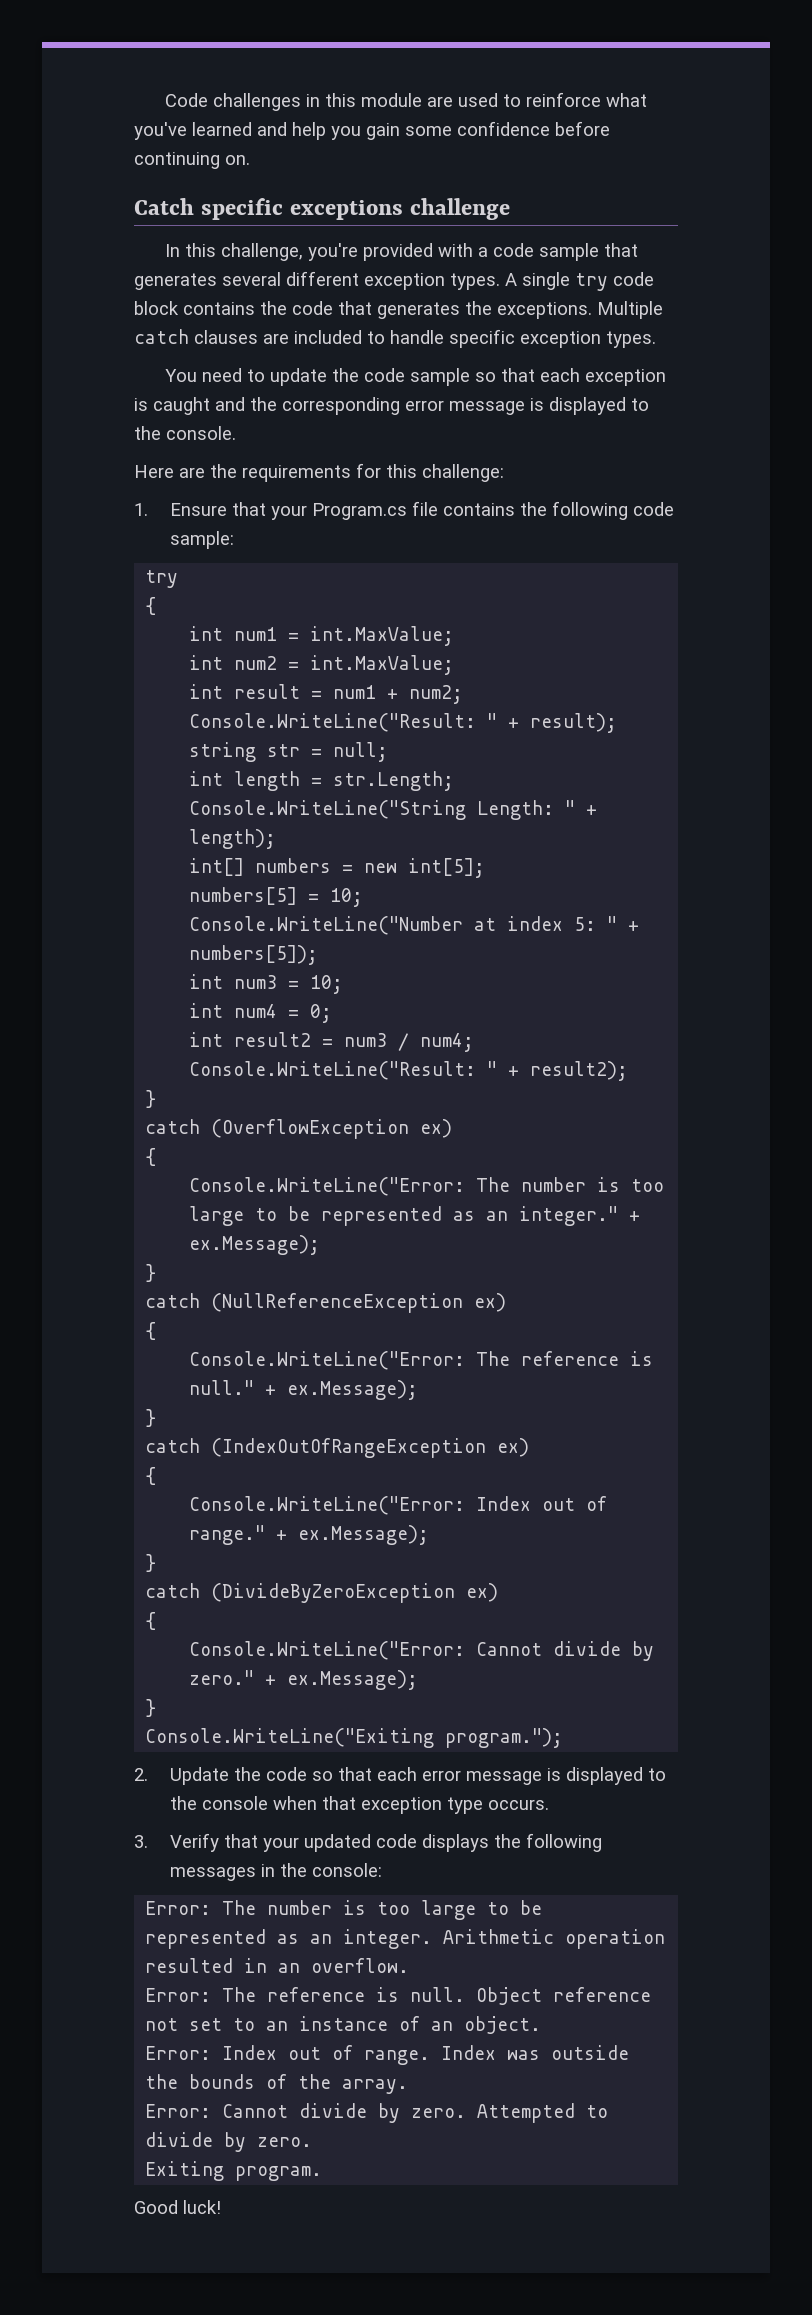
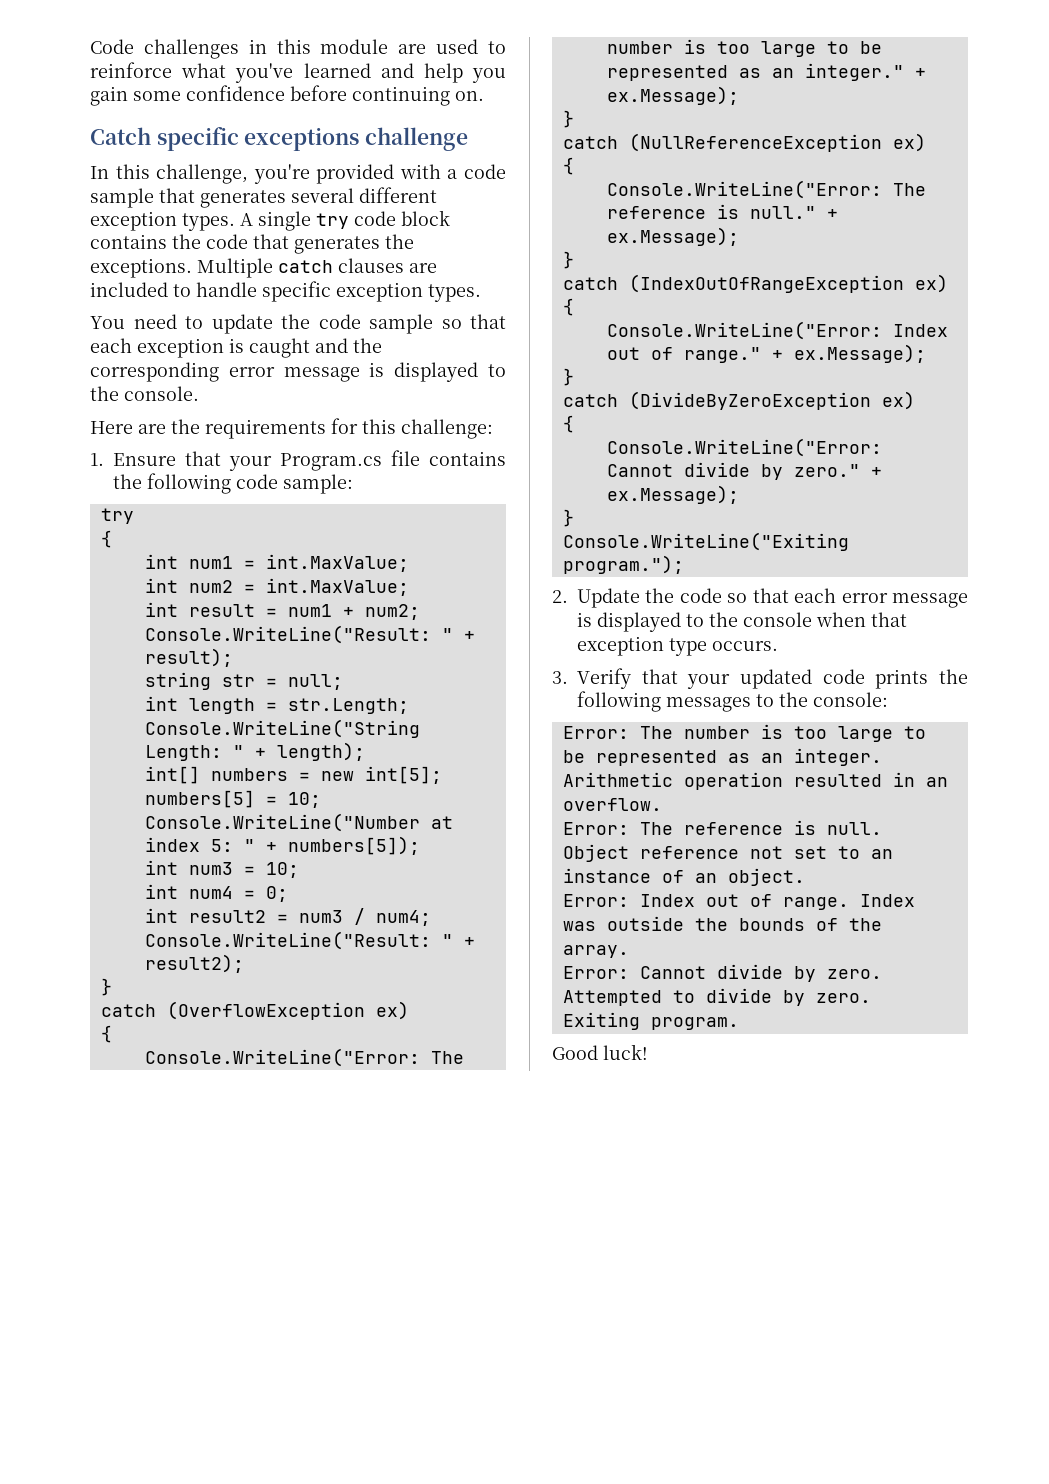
[421,1834,489,1852] displays -> [875,669,929,689] prints
[260,1864,275,1877] in -> [756,694,774,707] to

